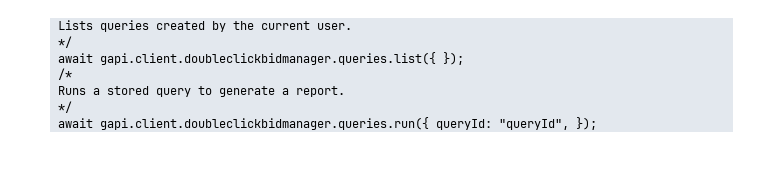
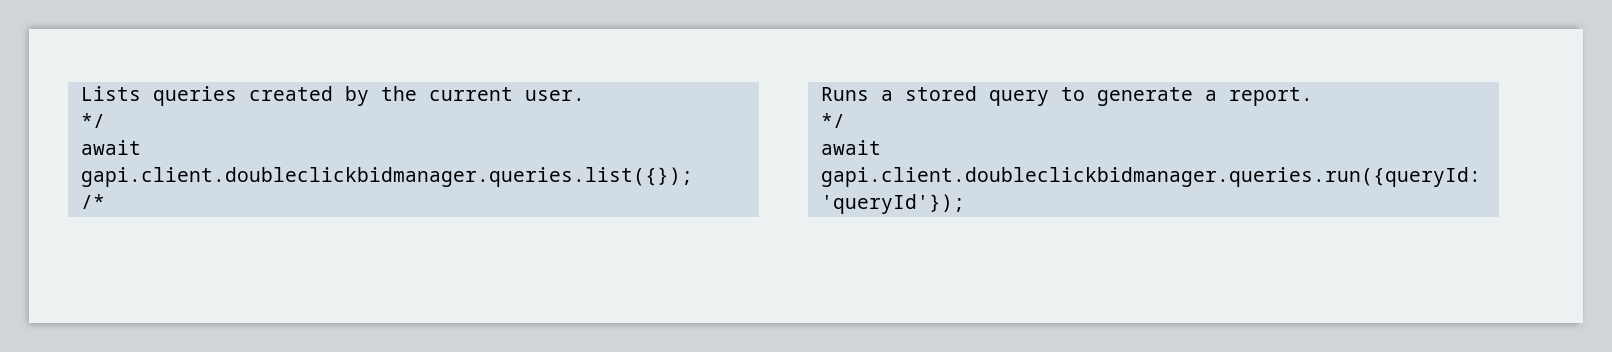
[99,52,464,65] gapi.client.doubleclickbidmanager.queries.list({ }); -> [80,167,693,187] gapi.client.doubleclickbidmanager.queries.list({});
[99,117,597,130] gapi.client.doubleclickbidmanager.queries.run({ queryId: "queryId", }); -> [820,167,1481,187] [820,194,965,214] gapi.client.doubleclickbidmanager.queries.run({queryId: 'queryId'});

